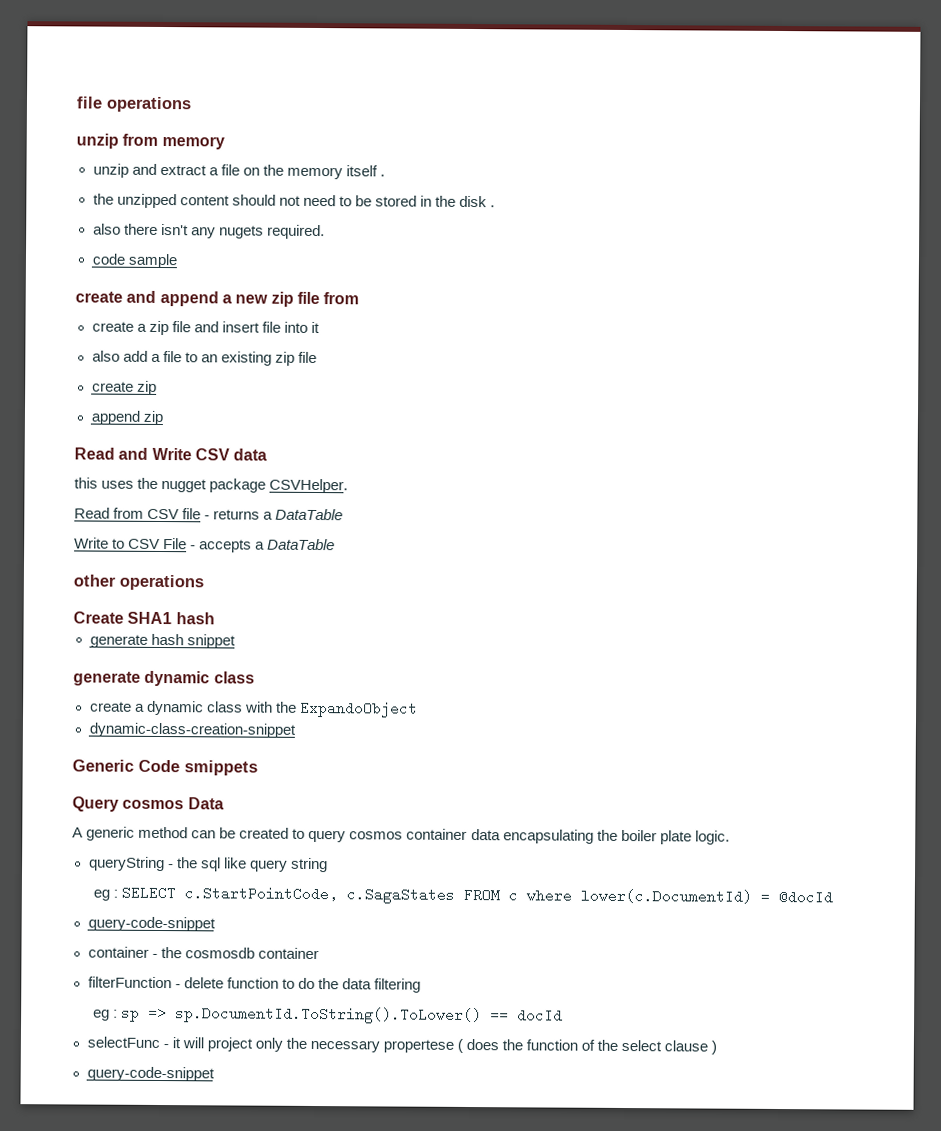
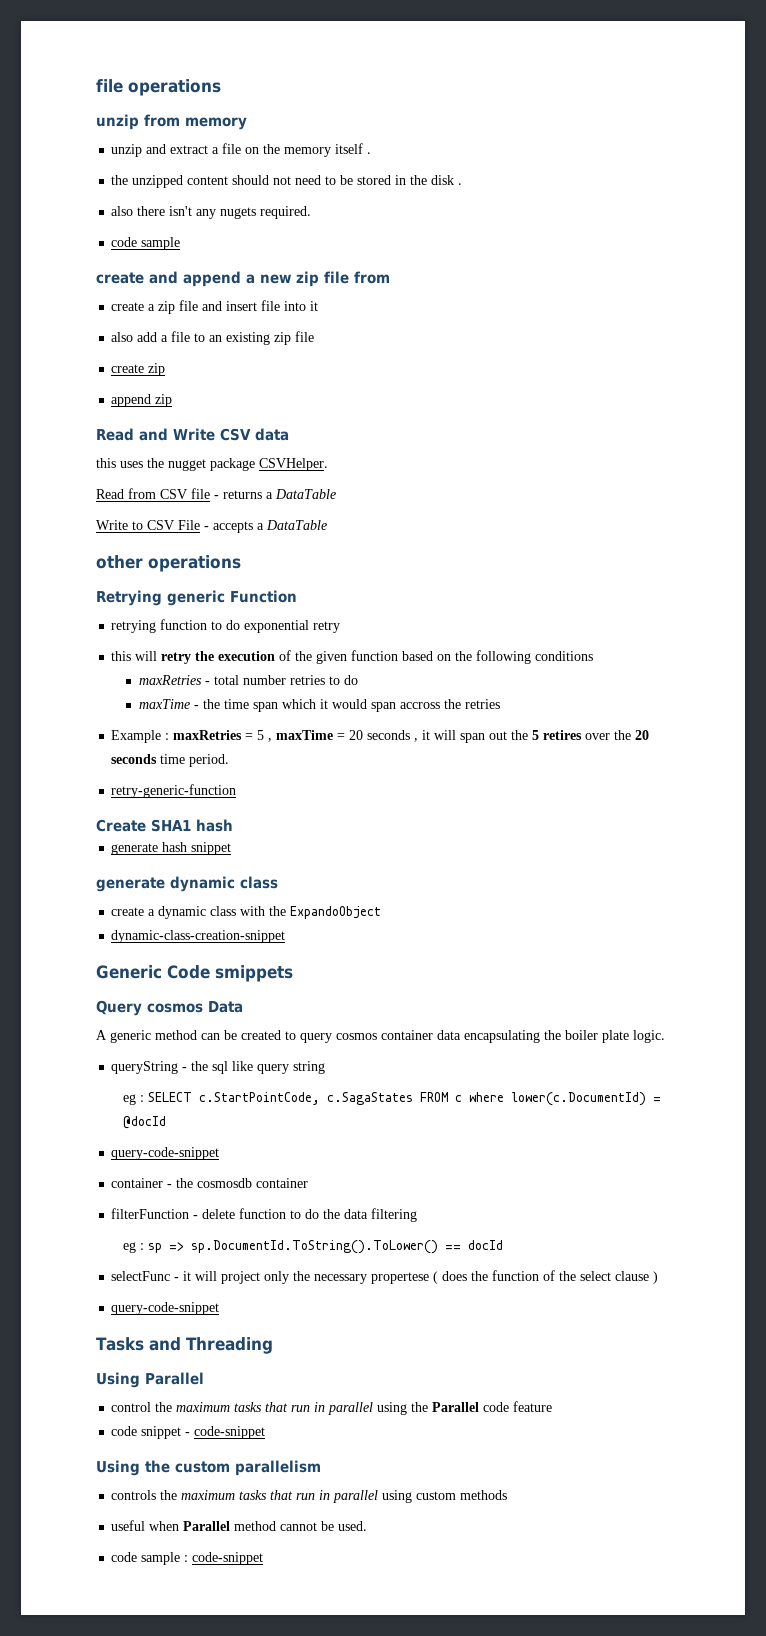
(204, 582) none -> [96,590,297,606] [111,619,341,633] [111,650,594,664] [138,675,358,685] [138,699,500,712] [111,730,650,743] [111,754,230,767] [111,784,237,798] // Retrying generic Function // retrying function to do exponential retry // this will retry the execution of the given function based on the following conditions // maxRetries - total number retries to do // maxTime - the time span which it would span accross the retries // Example : maxRetries = 5 , maxTime = 20 seconds , it will span out the 5 retires over the 20 seconds time period. // retry-generic-function
(215, 1074) none -> [96,1337,273,1354] [96,1372,204,1388] [111,1401,553,1415] [111,1426,266,1439] [96,1460,321,1476] [111,1490,508,1503] [111,1520,368,1531] [111,1552,264,1565] // Tasks and Threading // Using Parallel // control the maximum tasks that run in parallel using the Parallel code feature // code snippet - code-snippet // Using the custom parallelism // controls the maximum tasks that run in parallel using custom methods // useful when Parallel method cannot be used. // code sample : code-snippet

